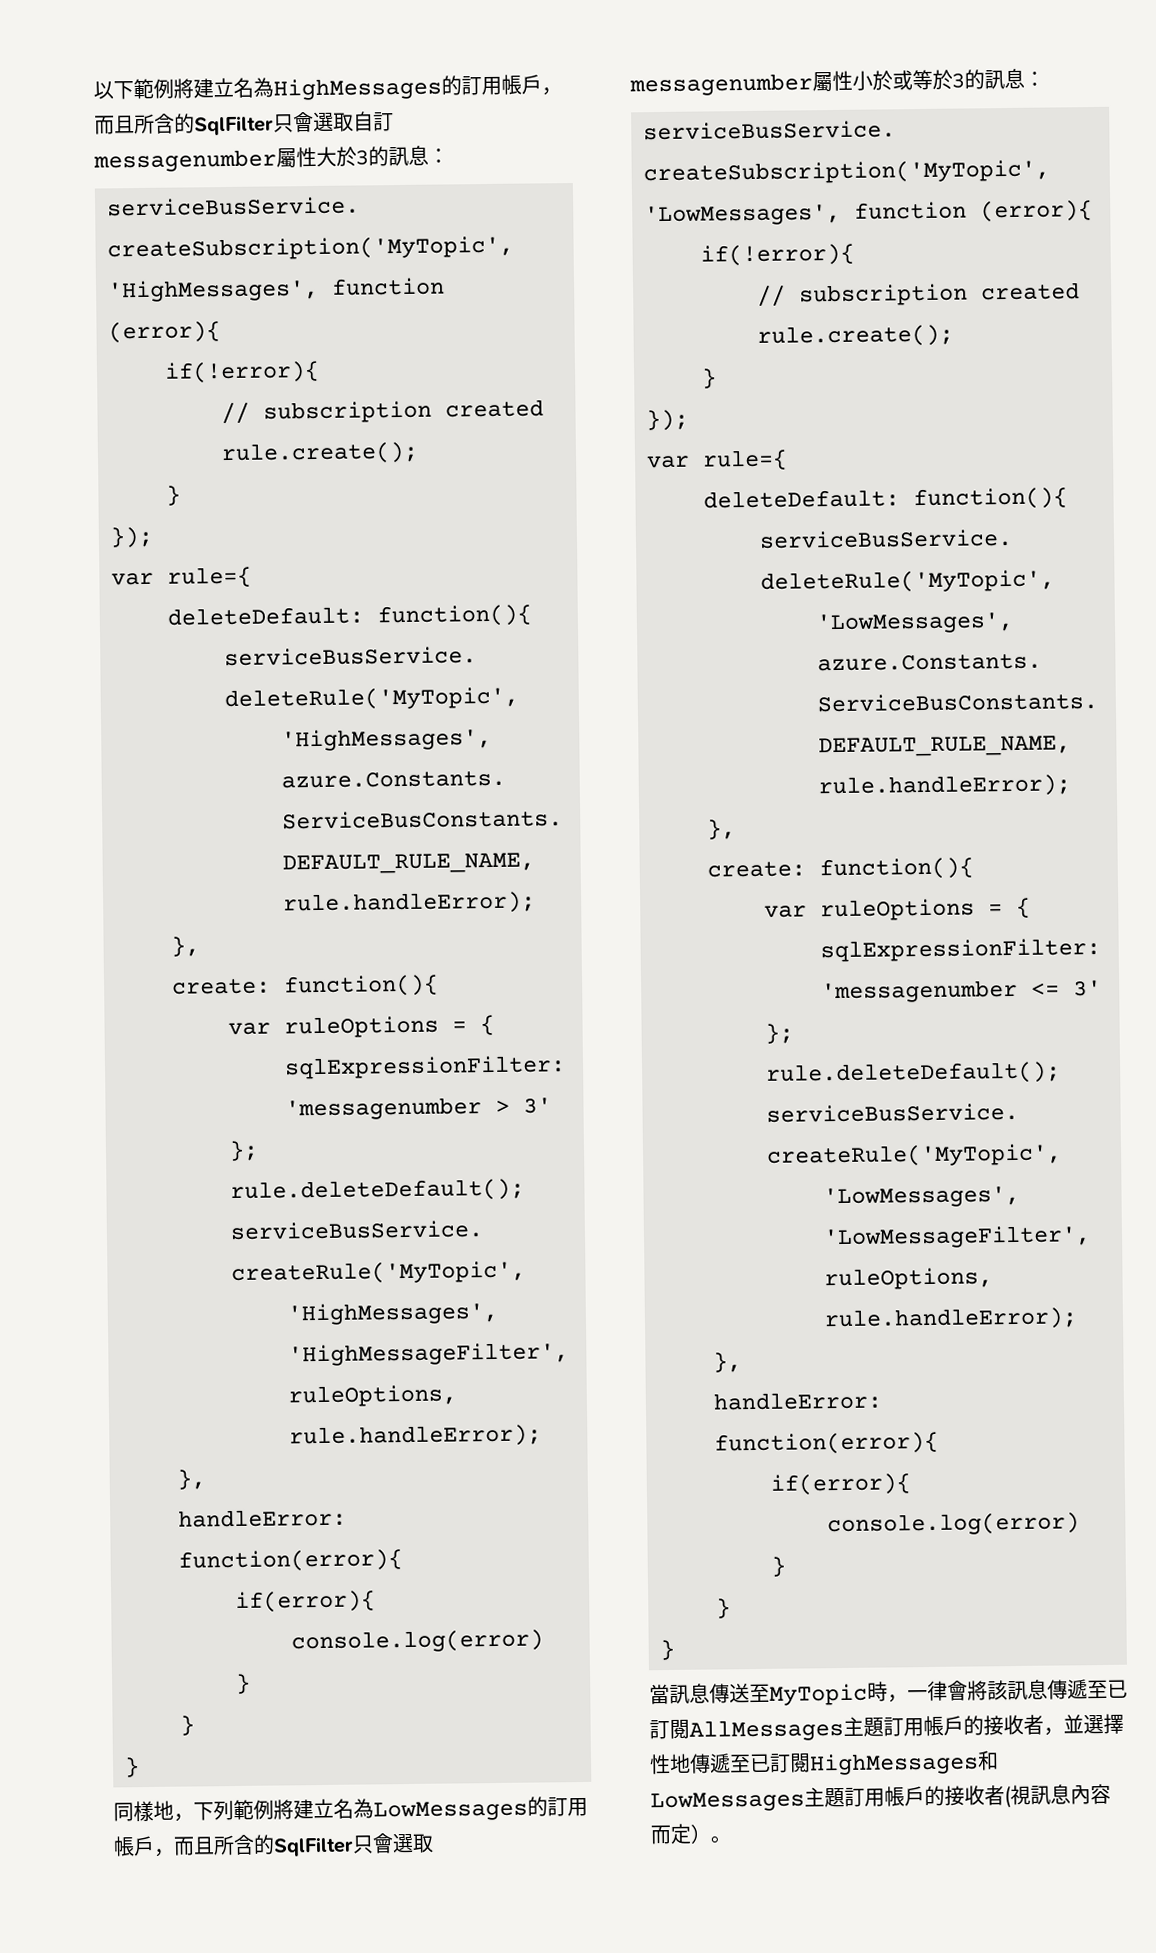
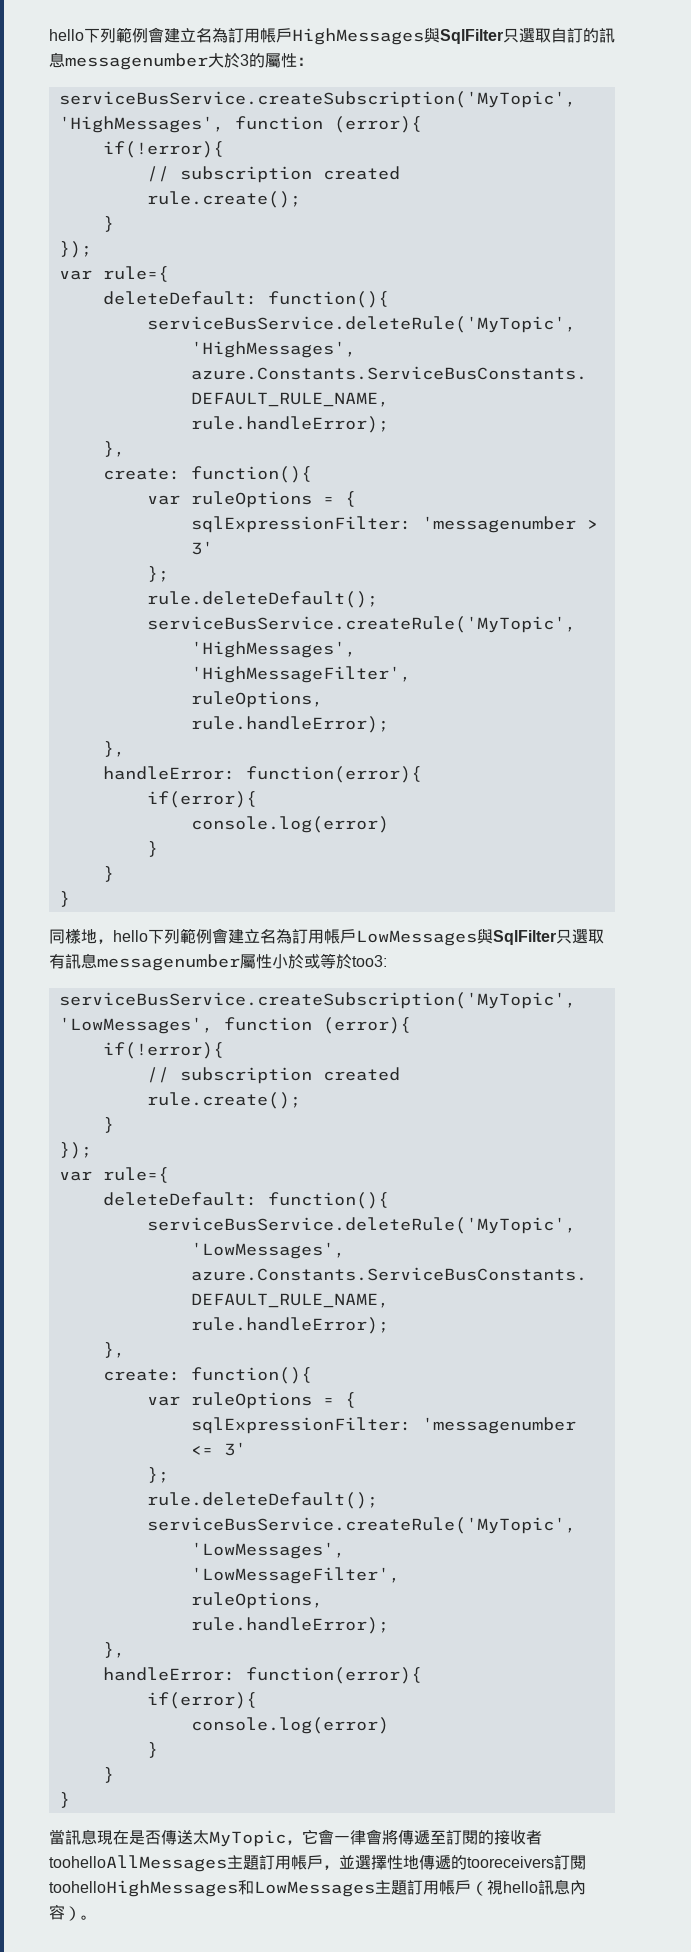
[93,74,562,101] [94,111,394,136] [93,146,317,173] 以下範例將建立名為HighMessages的訂用帳戶，而且所含的SqlFilter只會選取自訂messagenumber屬性 -> [49,27,615,45] [49,52,208,70] hello下列範例會建立名為訂用帳戶HighMessages與SqlFilter只選取自訂的訊息messagenumber
[388,145,429,167] 訊息 -> [265,53,297,68] 屬性
[193,1796,588,1822] [113,1832,434,1857] 下列範例將建立名為LowMessages的訂用帳戶，而且所含的SqlFilter只會選取 -> [113,928,604,946] [49,953,97,969] hello下列範例會建立名為訂用帳戶LowMessages與SqlFilter只選取有訊息
[952,68,1045,90] 3的訊息： -> [352,955,387,967] too3:
[709,1679,1128,1706] [649,1714,1044,1742] 傳送至MyTopic時，一律會將該訊息傳遞至已訂閱AllMessages主題訂用帳戶的接收者 -> [97,1829,542,1847] [49,1855,323,1872] 現在是否傳送太MyTopic，它會一律會將傳遞至訂閱的接收者toohelloAllMessages主題訂用帳戶
[729,1752,979,1776] 至已訂閱HighMessages -> [451,1855,586,1870] [49,1880,238,1897] 的tooreceivers訂閱toohelloHighMessages
[924,1784,1031,1809] 的接收者(視 -> [471,1879,538,1896] （視hello
[650,1823,691,1845] 而定 -> (65, 1912) none

